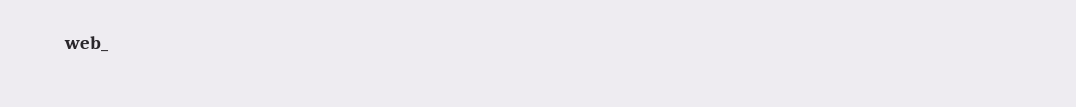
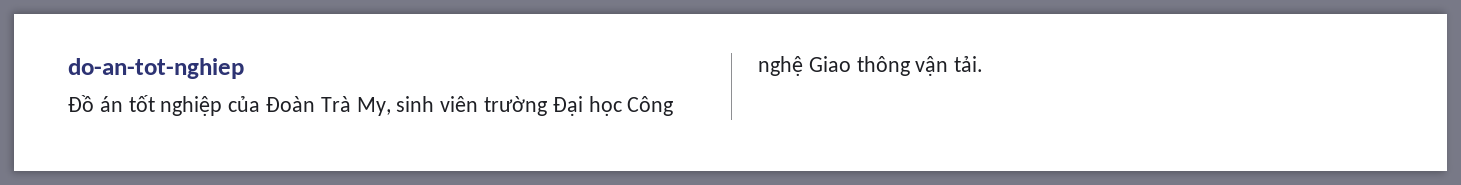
[64,36,109,52] web_ -> [68,58,244,79] [68,95,674,116] [758,56,984,76] do-an-tot-nghiep // Đồ án tốt nghiệp của Đoàn Trà My, sinh viên trường Đại học Công nghệ Giao thông vận tải.

